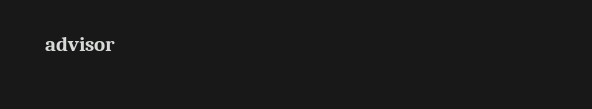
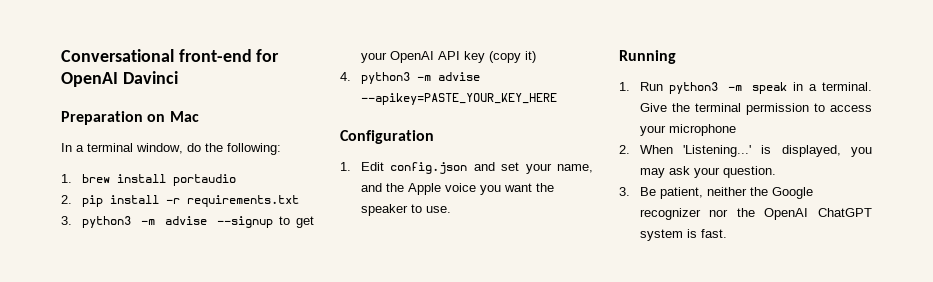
[45,36,115,51] advisor -> [61,49,280,62] [61,71,178,87] [61,111,199,125] [61,143,281,155] [61,174,236,186] [61,195,299,207] [61,216,314,228] [360,51,536,63] [340,72,480,84] [360,93,557,105] [340,130,434,144] [340,162,593,174] [360,183,554,195] [360,204,451,216] [619,50,676,64] [619,82,872,94] [639,103,872,115] [639,124,736,136] [619,145,872,157] [639,166,776,178] [619,187,813,199] [639,208,872,220] [639,229,727,241] Conversational front-end for OpenAI Davinci // Preparation on Mac // In a terminal window, do the following: // 1. brew install portaudio // 2. pip install -r requirements.txt // 3. python3 -m advise --signup to get your OpenAI API key (copy it) // 4. python3 -m advise --apikey=PASTE_YOUR_KEY_HERE // Configuration // 1. Edit config.json and set your name, and the Apple voice you want the speaker to use. // Running // 1. Run python3 -m speak in a terminal. Give the terminal permission to access your microphone // 2. When 'Listening...' is displayed, you may ask your question. // 3. Be patient, neither the Google recognizer nor the OpenAI ChatGPT system is fast.

